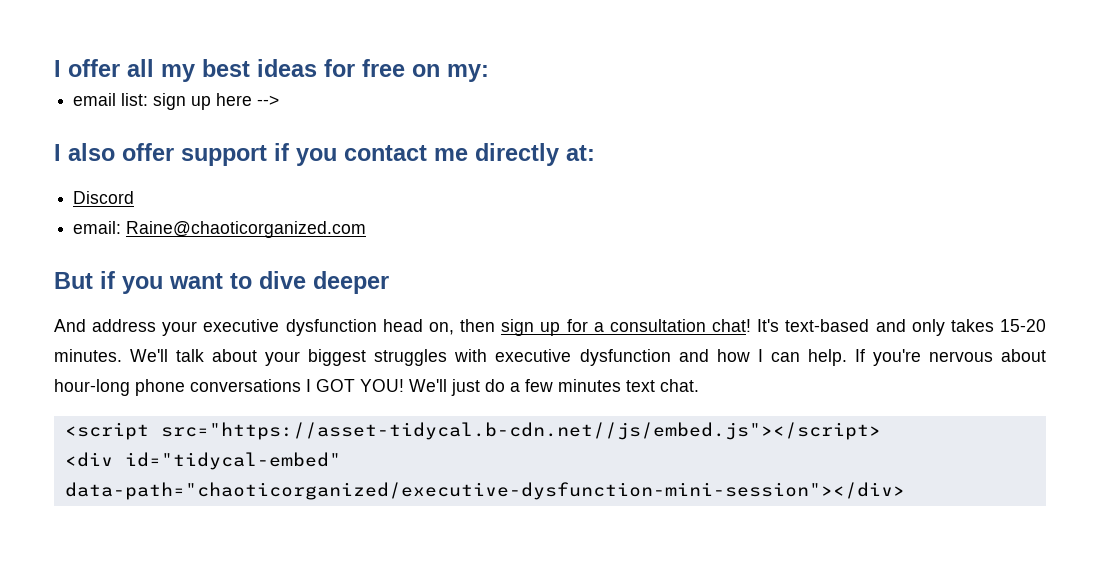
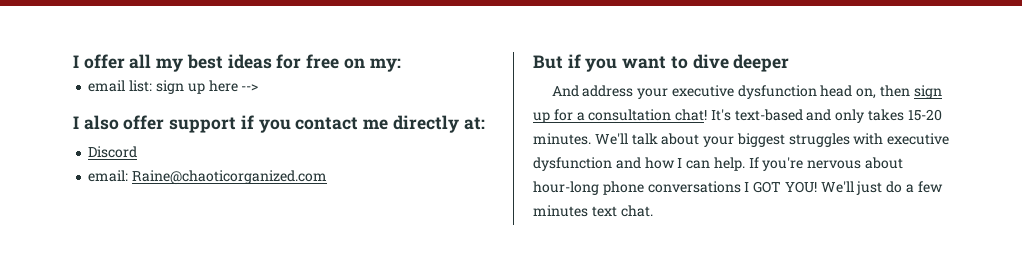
[64,422,881,440] [64,452,341,470] [64,482,905,500] // <script src="https://asset-tidycal.b-cdn.net//js/embed.js"></script> // <div id="tidycal-embed" data-path="chaoticorganized/executive-dysfunction-mini-session"></div> -> (653, 211) none

